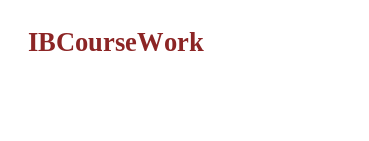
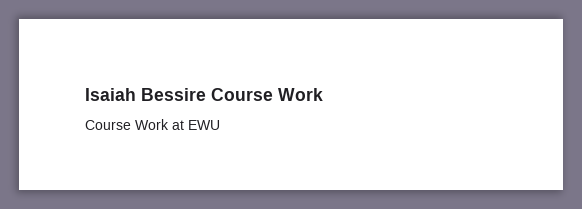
[28,32,204,51] IBCourseWork -> [85,88,323,101] [85,119,220,130] Isaiah Bessire Course Work // Course Work at EWU

